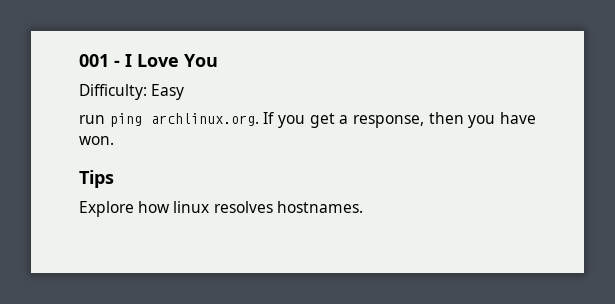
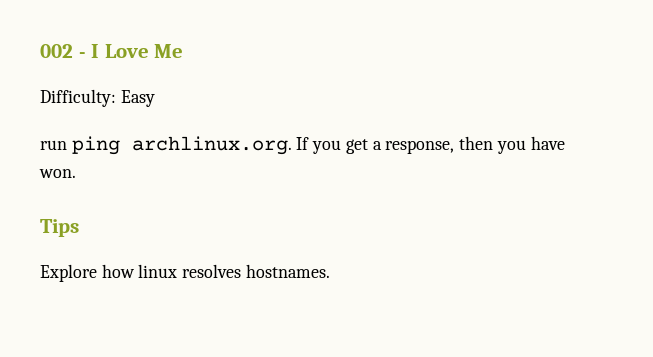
[79,54,109,67] 001 -> [40,44,73,58] 002
[184,54,218,67] You -> [154,44,184,58] Me

